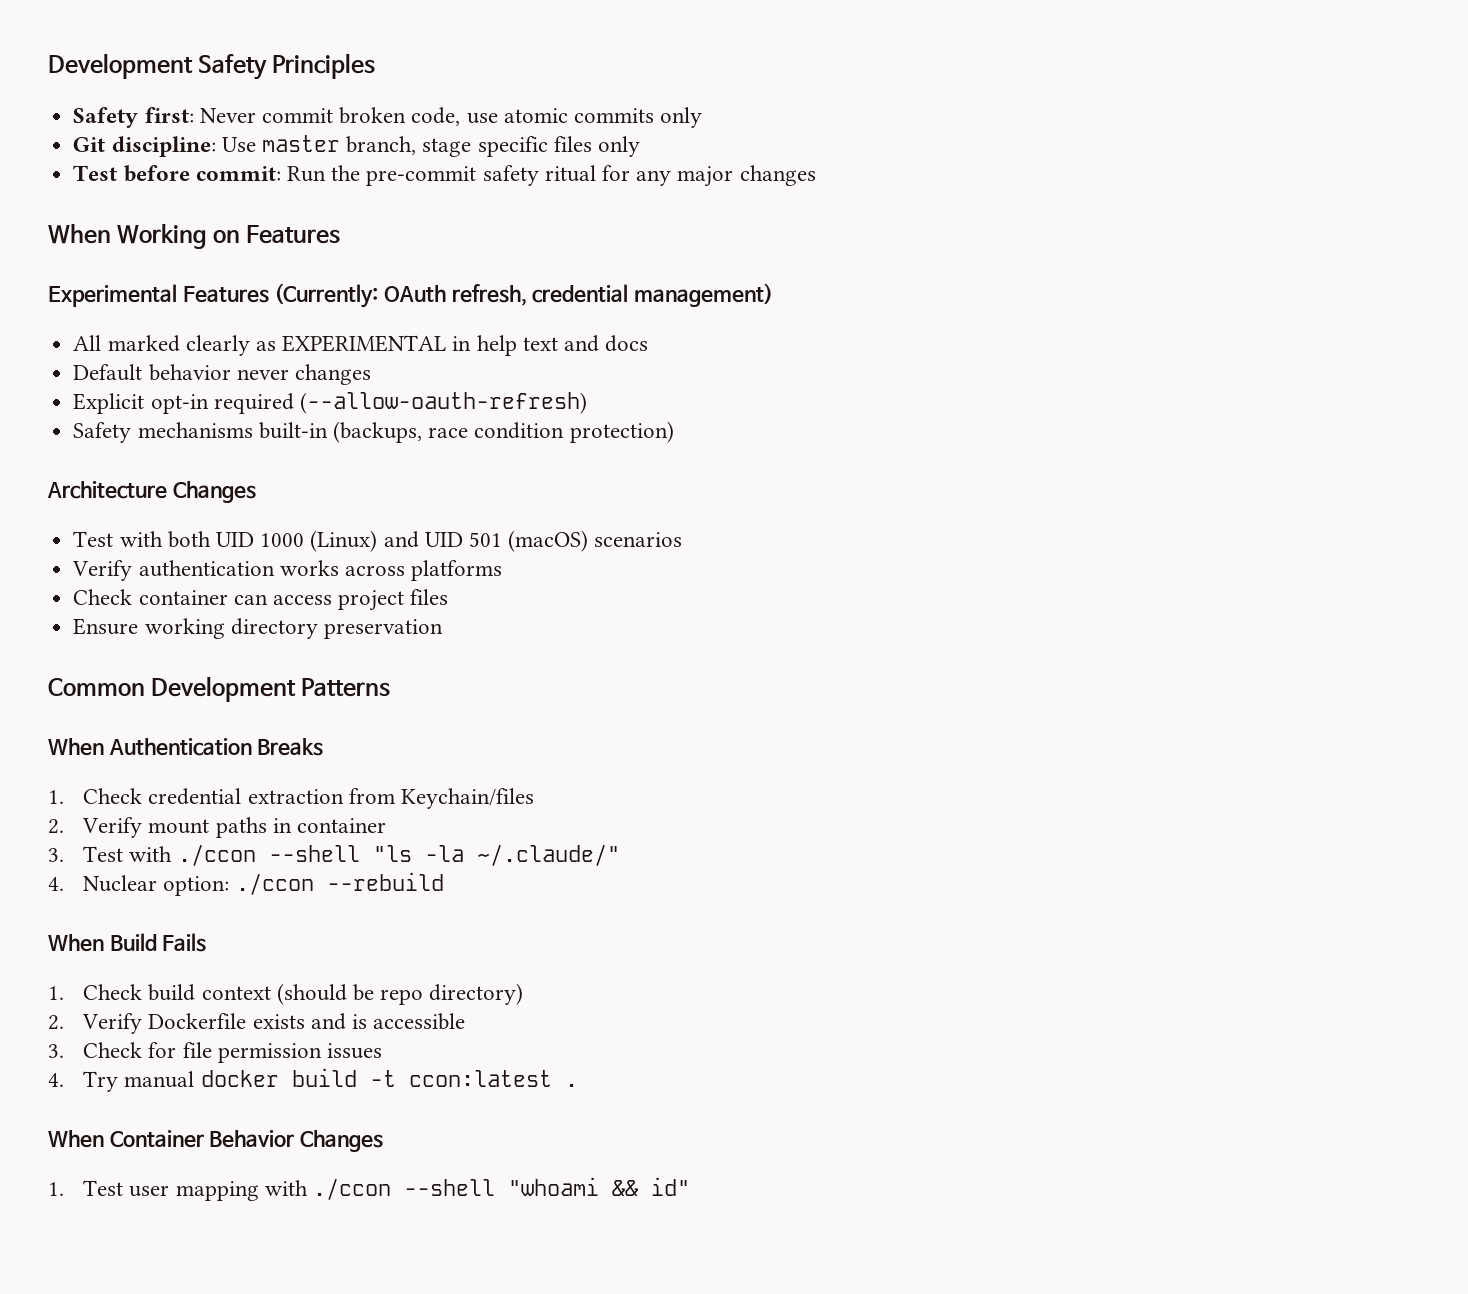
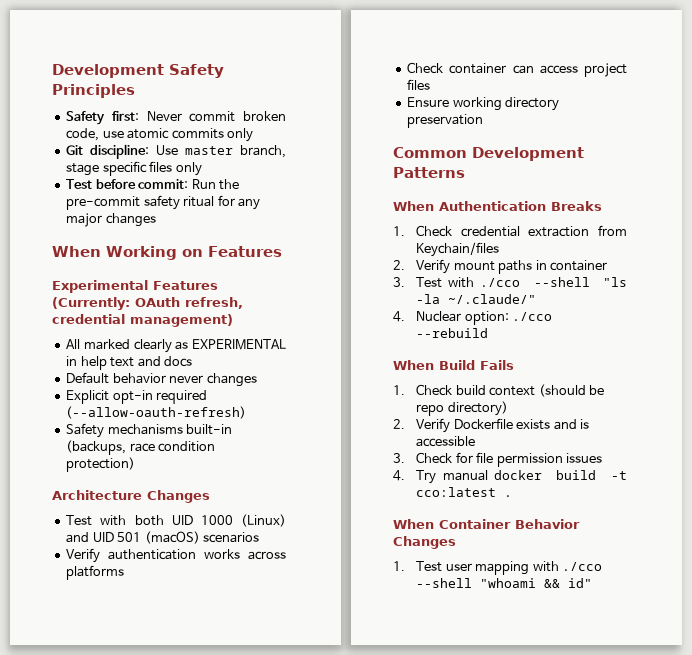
[177,844,256,866] ./ccon -> [480,278,521,287] ./cco
[235,873,314,895] ./ccon -> [512,312,553,321] ./cco
[408,1070,552,1087] ccon:latest -> [416,487,497,497] cco:latest
[313,1178,392,1200] ./ccon -> [562,562,603,571] ./cco

